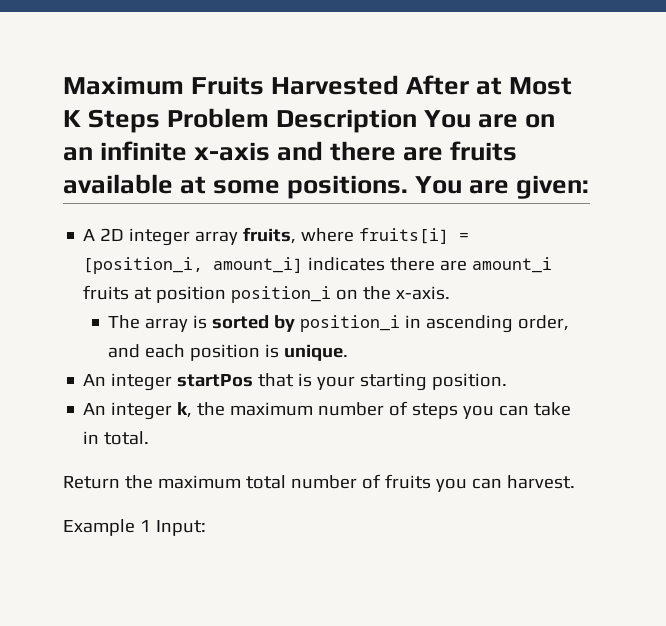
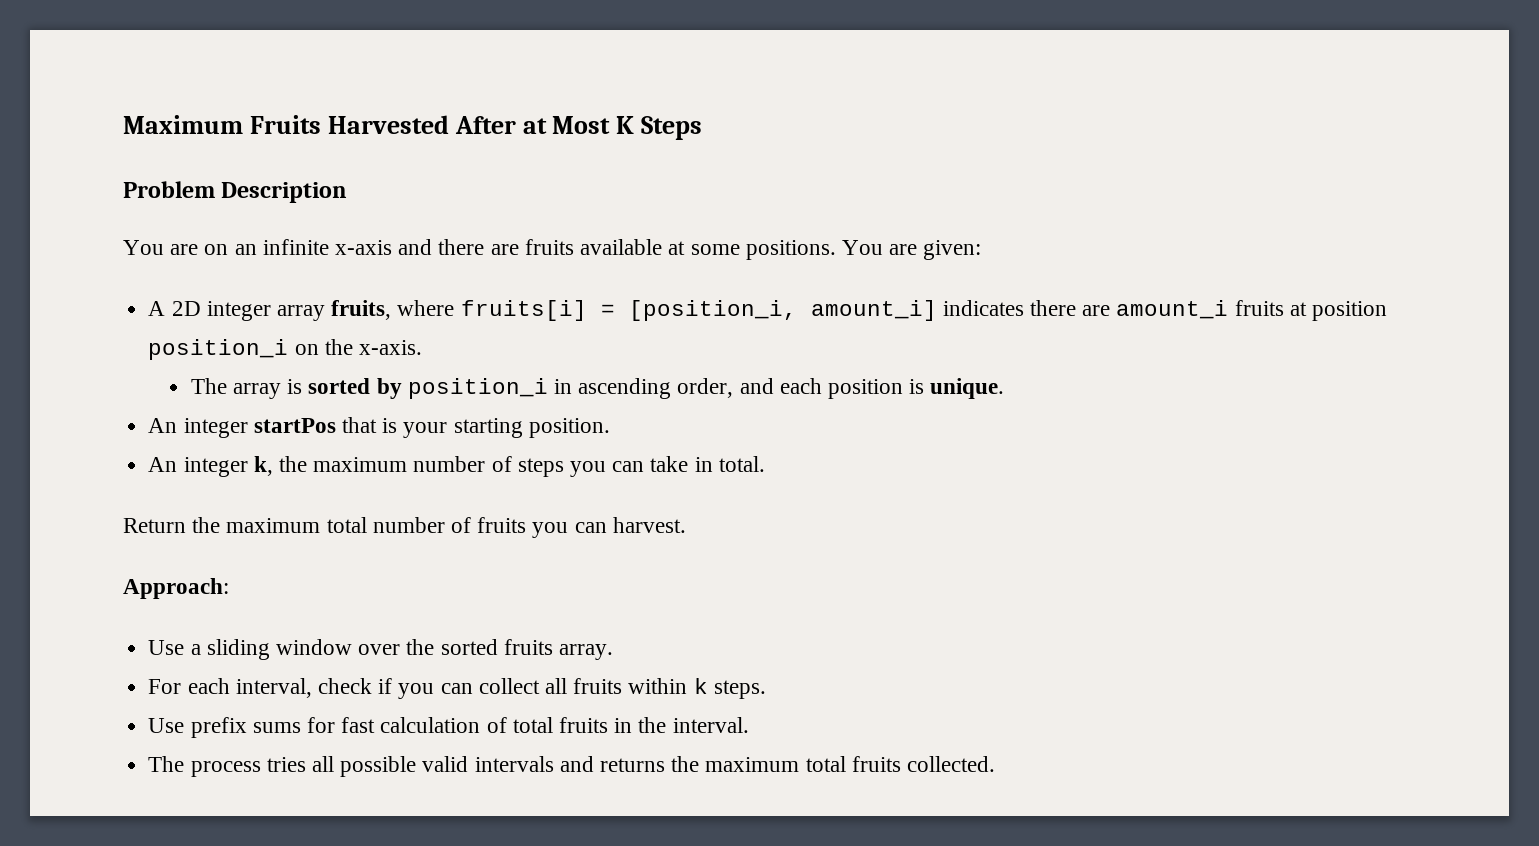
(161, 121) none -> (703, 128) //
(418, 121) none -> (348, 192) //
[63,519,206,536] Example 1 Input: -> [123,578,229,599] [148,639,613,660] [148,678,766,699] [148,717,749,738] [148,756,996,777] Approach: // Use a sliding window over the sorted fruits array. // For each interval, check if you can collect all fruits within k steps. // Use prefix sums for fast calculation of total fruits in the interval. // The process tries all possible valid intervals and returns the maximum total fruits collected.

